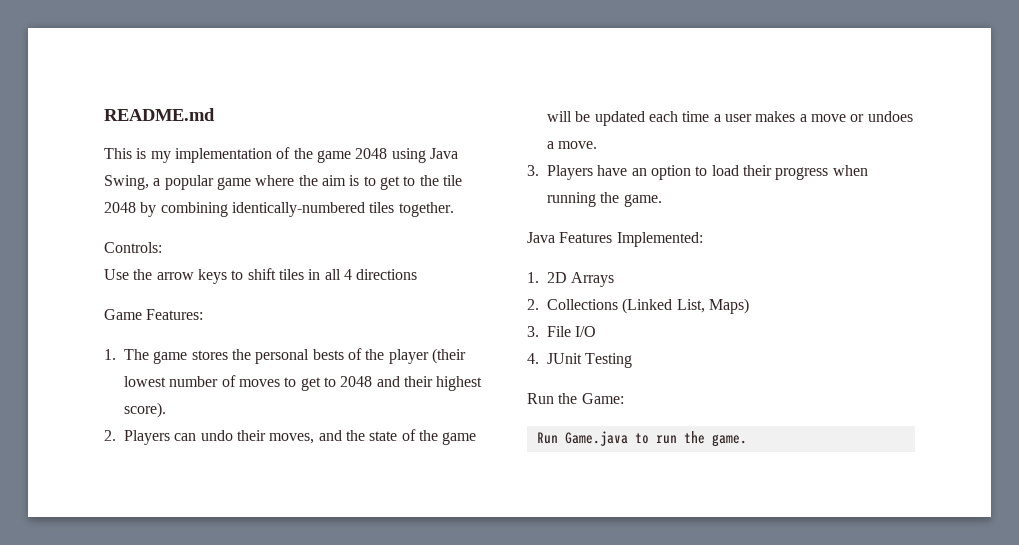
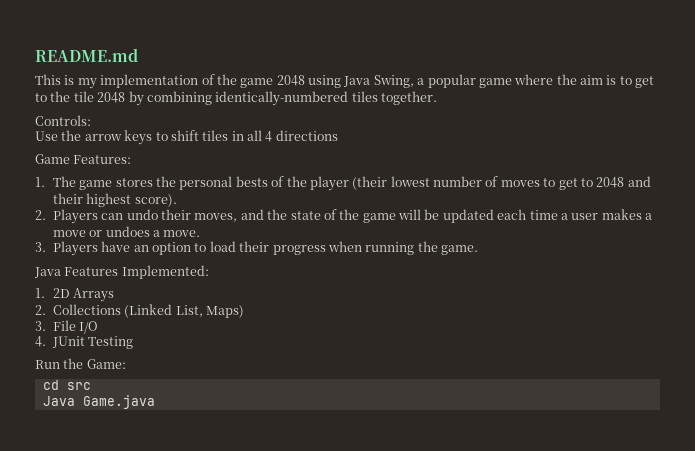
[536,431,747,447] Run Game.java to run the game. -> [42,380,91,390] [42,395,155,409] cd src // Java Game.java

